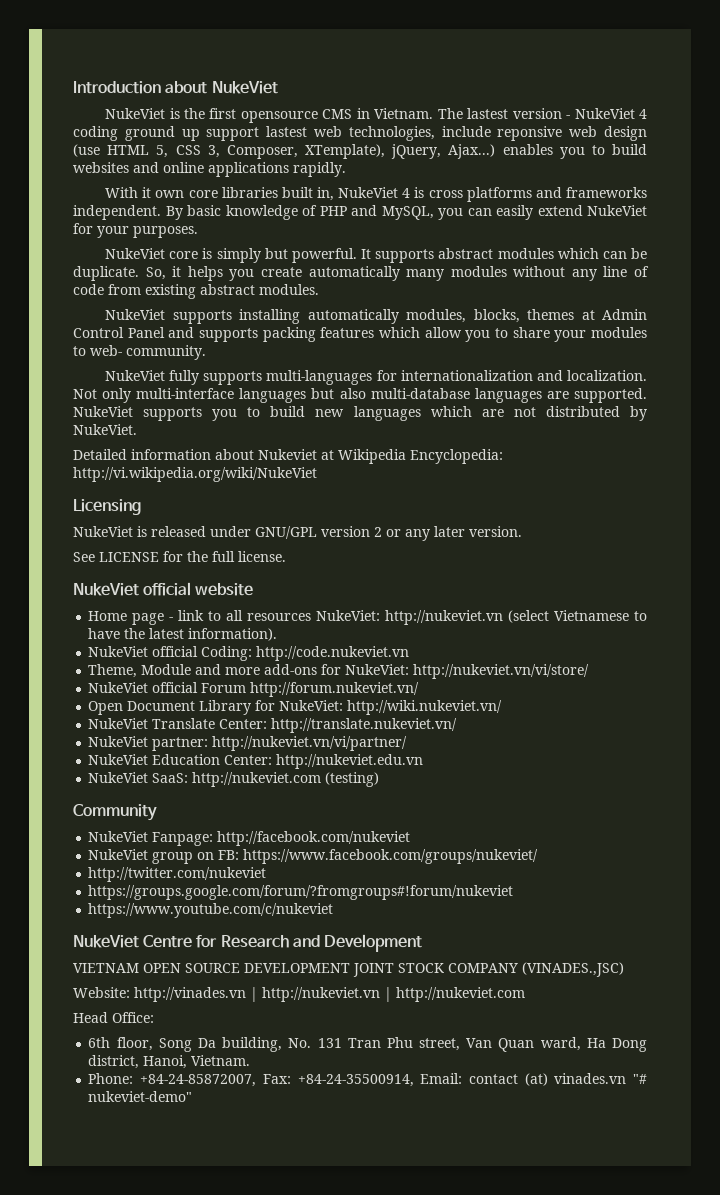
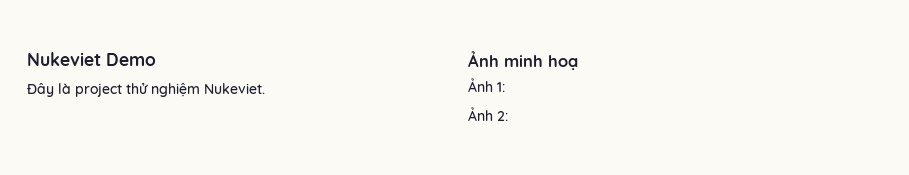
[73,81,278,94] [105,108,647,123] [73,126,647,141] [73,144,647,159] [73,162,346,177] [105,187,647,202] [73,205,647,220] [73,223,198,238] [105,248,647,263] [73,266,649,281] [73,284,319,299] [105,309,648,324] [73,327,648,342] [73,345,206,360] [105,370,648,385] [73,388,647,403] [73,406,647,421] [73,424,137,435] [73,449,503,464] [73,467,317,482] [73,499,141,515] [73,526,522,541] [73,551,286,562] [73,582,254,596] [88,610,647,625] [88,628,278,641] [88,646,410,661] [88,664,590,679] [88,682,420,697] [88,700,503,715] [88,718,458,733] [88,736,408,751] [88,754,424,769] [88,772,380,787] [73,804,157,821] [88,831,411,846] [88,849,539,864] [88,867,267,882] [88,885,514,900] [88,903,334,918] [73,934,422,952] [73,962,624,977] [73,987,525,1002] [73,1012,154,1023] [88,1037,648,1052] [88,1055,251,1069] [88,1073,647,1087] [88,1091,193,1102] Introduction about NukeViet // NukeViet is the first opensource CMS in Vietnam. The lastest version - NukeViet 4 coding ground up support lastest web technologies, include reponsive web design (use HTML 5, CSS 3, Composer, XTemplate), jQuery, Ajax...) enables you to build websites and online applications rapidly. // With it own core libraries built in, NukeViet 4 is cross platforms and frameworks independent. By basic knowledge of PHP and MySQL, you can easily extend NukeViet for your purposes. // NukeViet core is simply but powerful. It supports abstract modules which can be duplicate. So, it helps you create automatically many modules without any line of code from existing abstract modules. // NukeViet supports installing automatically modules, blocks, themes at Admin Control Panel and supports packing features which allow you to share your modules to web- community. // NukeViet fully supports multi-languages for internationalization and localization. Not only multi-interface languages but also multi-database languages are supported. NukeViet supports you to build new languages which are not distributed by NukeViet. // Detailed information about Nukeviet at Wikipedia Encyclopedia: http://vi.wikipedia.org/wiki/NukeViet // Licensing // NukeViet is released under GNU/GPL version 2 or any later version. // See LICENSE for the full license. // NukeViet official website // Home page - link to all resources NukeViet: http://nukeviet.vn (select Vietnamese to have the latest information). // NukeViet official Coding: http://code.nukeviet.vn // Theme, Module and more add-ons for NukeViet: http://nukeviet.vn/vi/store/ // NukeViet official Forum http://forum.nukeviet.vn/ // Open Document Library for NukeViet: http://wiki.nukeviet.vn/ // NukeViet Translate Center: http://translate.nukeviet.vn/ // NukeViet partner: http://nukeviet.vn/vi/partner/ // NukeViet Education Center: http://nukeviet.edu.vn // NukeViet SaaS: http://nukeviet.com (testing) // Community // NukeViet Fanpage: http://facebook.com/nukeviet // NukeViet group on FB: https://www.facebook.com/groups/nukeviet/ // http://twitter.com/nukeviet // https://groups.google.com/forum/?fromgroups#!forum/nukeviet // https://www.youtube.com/c/nukeviet // NukeViet Centre for Research and Development // VIETNAM OPEN SOURCE DEVELOPMENT JOINT STOCK COMPANY (VINADES.,JSC) // Website: http://vinades.vn | http://nukeviet.vn | http://nukeviet.com // Head Office: // 6th floor, Song Da building, No. 131 Tran Phu street, Van Quan ward, Ha Dong district, Hanoi, Vietnam. // Phone: +84-24-85872007, Fax: +84-24-35500914, Email: contact (at) vinades.vn "# nukeviet-demo" -> [27,52,156,66] [27,82,265,97] [468,51,578,70] [468,78,505,92] [468,107,508,121] Nukeviet Demo // Đây là project thử nghiệm Nukeviet. // Ảnh minh hoạ // Ảnh 1: // Ảnh 2:

